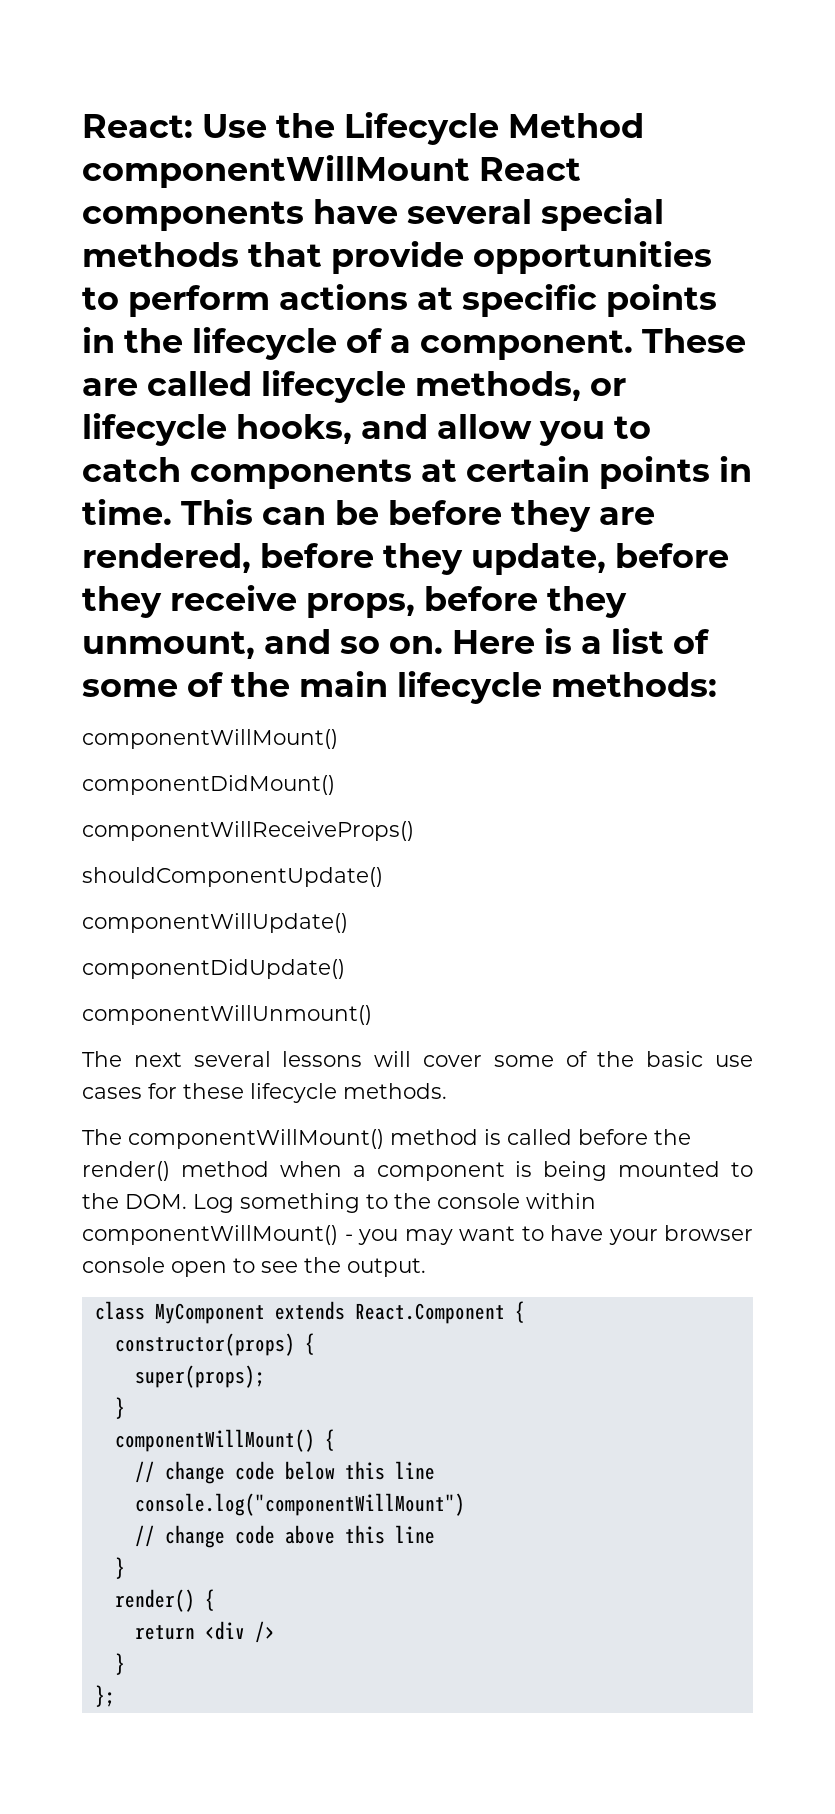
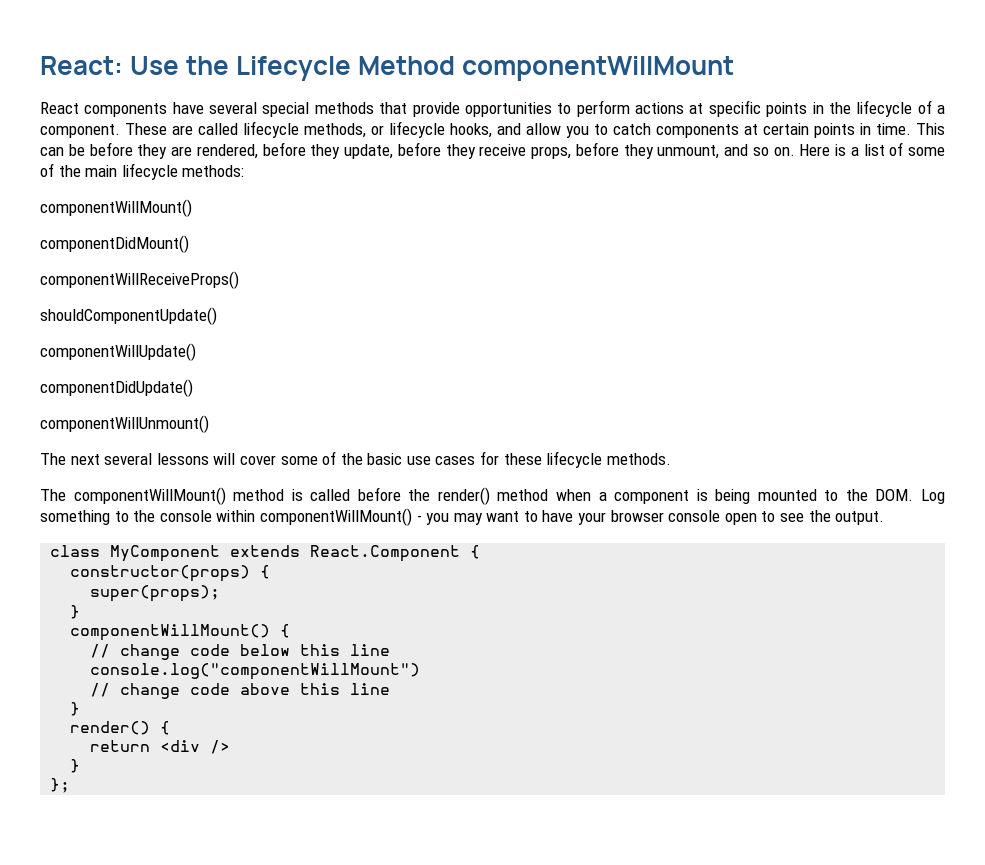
(470, 171) none -> (735, 68) //

